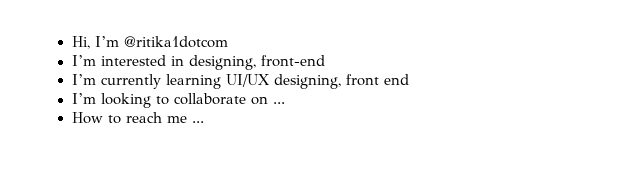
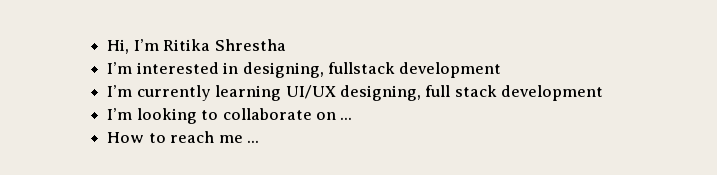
[123,36,228,48] @ritika1dotcom -> [163,39,286,51] Ritika Shrestha
[260,55,325,67] front-end -> [327,62,502,78] fullstack development
[345,74,409,86] front end -> [425,85,604,101] full stack development

